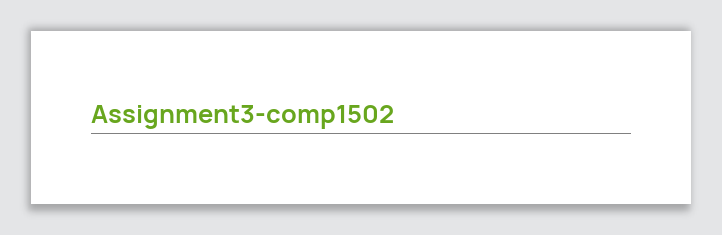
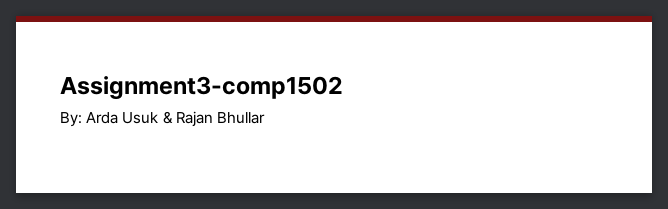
(394, 117) none -> [60,111,265,127] // By: Arda Usuk & Rajan Bhullar

